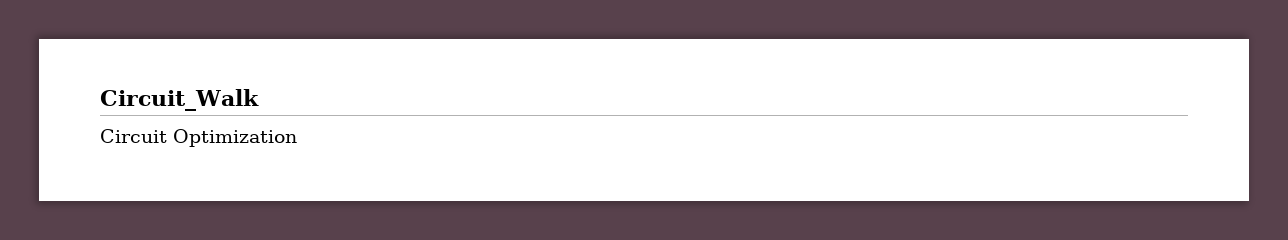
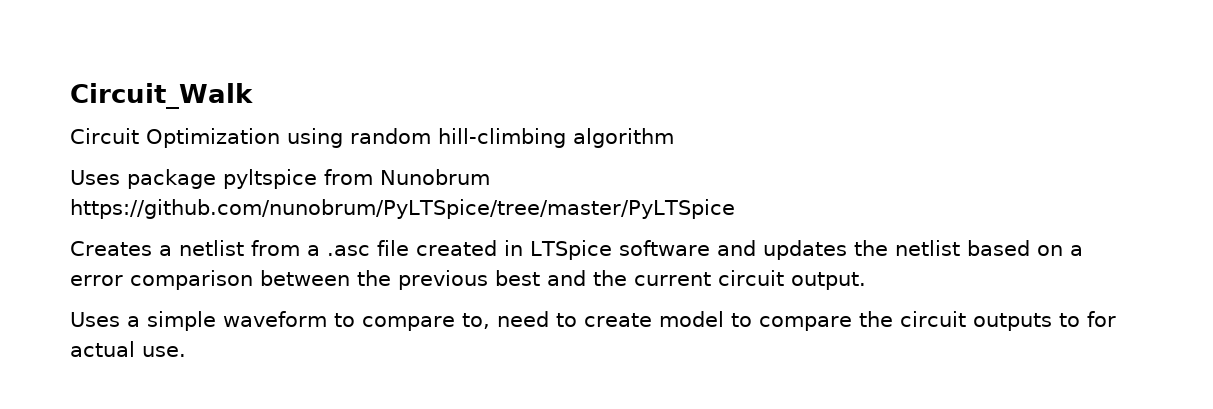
(297, 138) none -> [287,128,674,148] [70,169,490,189] [70,199,735,219] [70,240,1083,260] [70,270,866,290] [70,311,1116,331] [70,341,186,357] using random hill-climbing algorithm // Uses package pyltspice from Nunobrum https://github.com/nunobrum/PyLTSpice/tree/master/PyLTSpice // Creates a netlist from a .asc file created in LTSpice software and updates the netlist based on a error comparison between the previous best and the current circuit output. // Uses a simple waveform to compare to, need to create model to compare the circuit outputs to for actual use.

